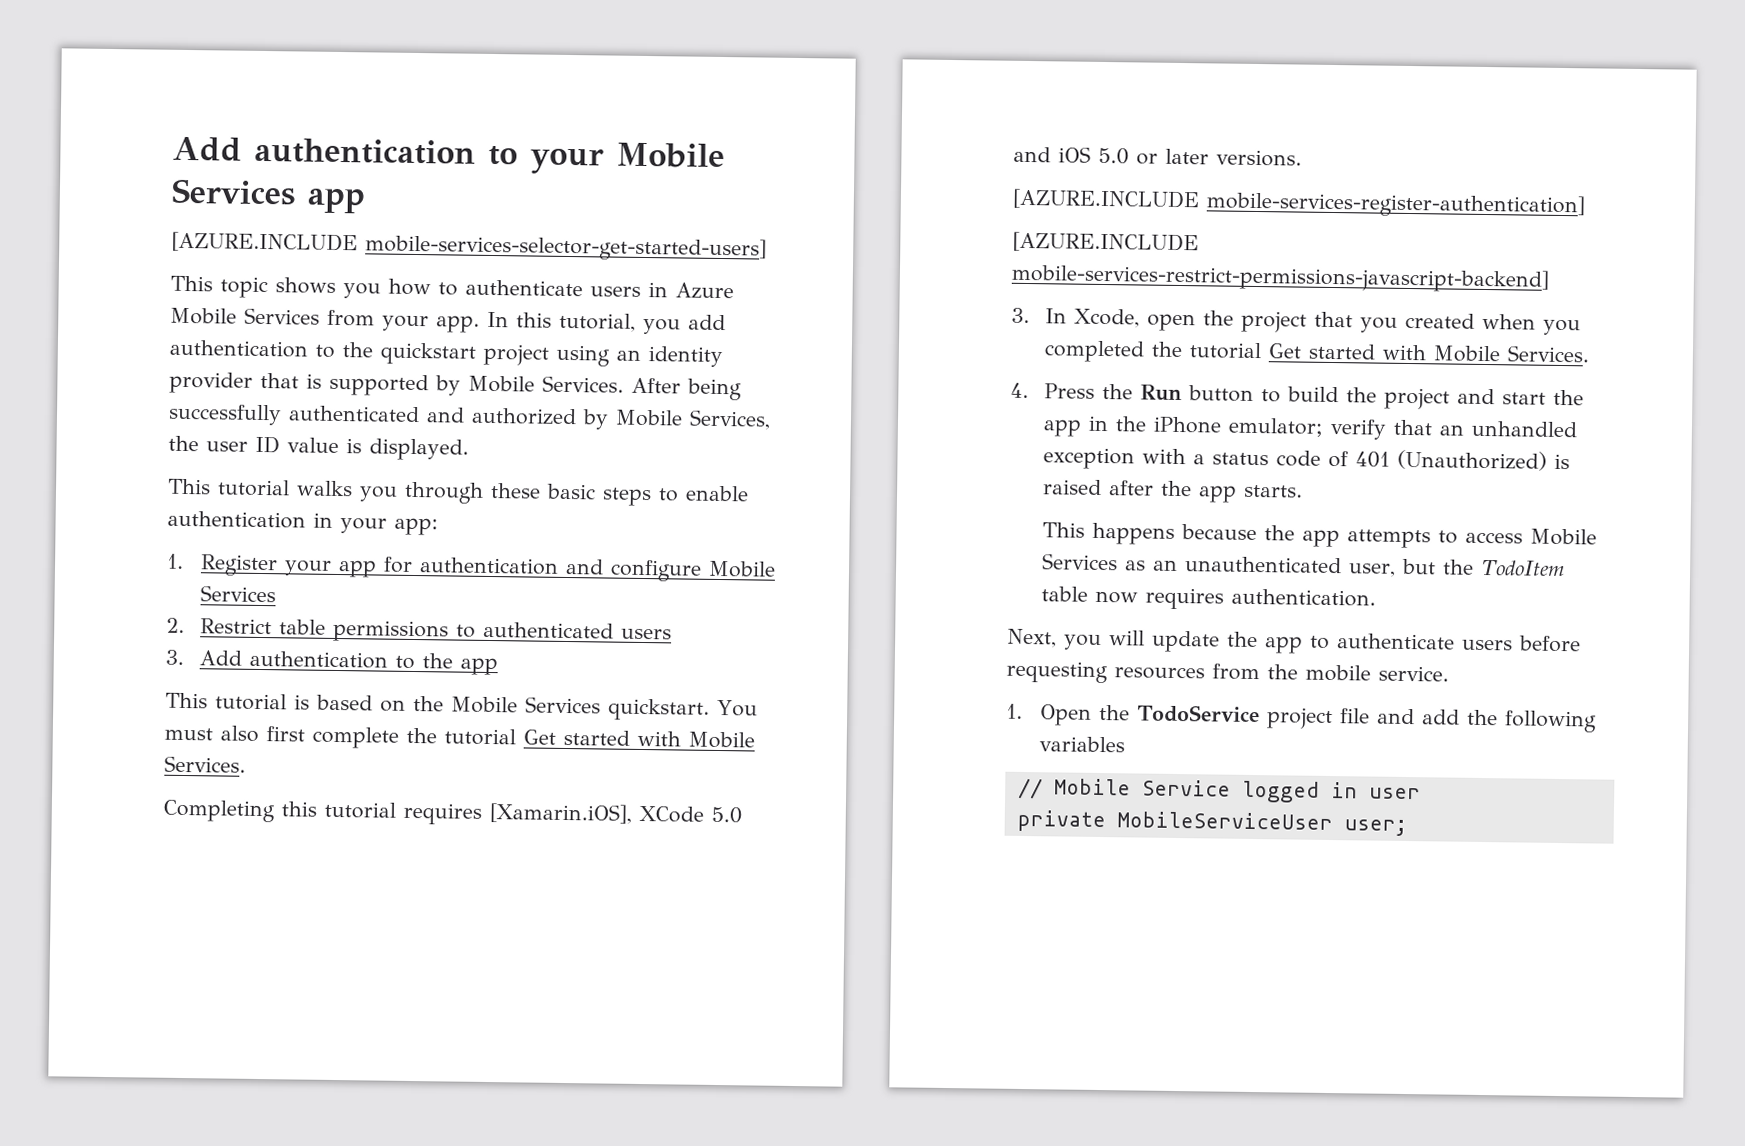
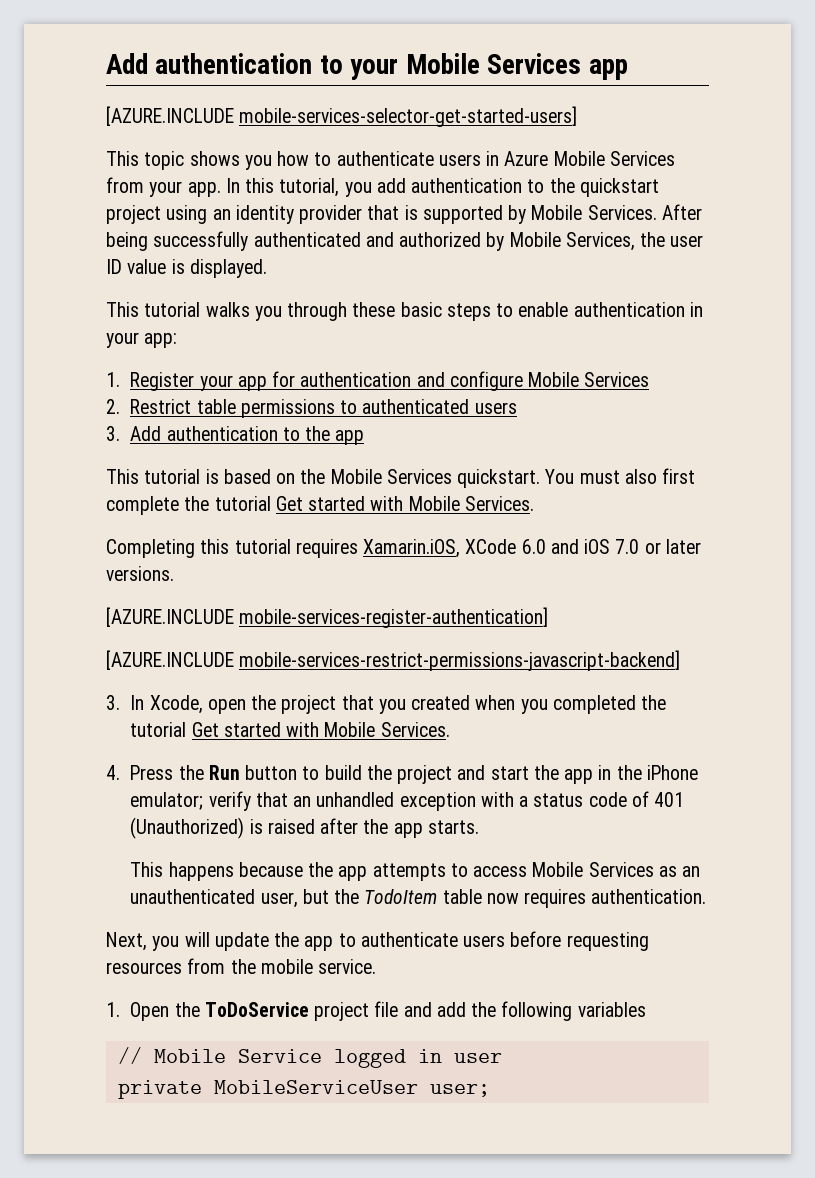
[489,803,742,824] [Xamarin.iOS], XCode 5.0 -> [363,539,546,558] Xamarin.iOS, XCode 6.0
[1098,147,1129,165] 5.0 -> [615,539,640,554] 7.0
[1137,704,1261,724] TodoService -> [204,1002,309,1017] ToDoService

